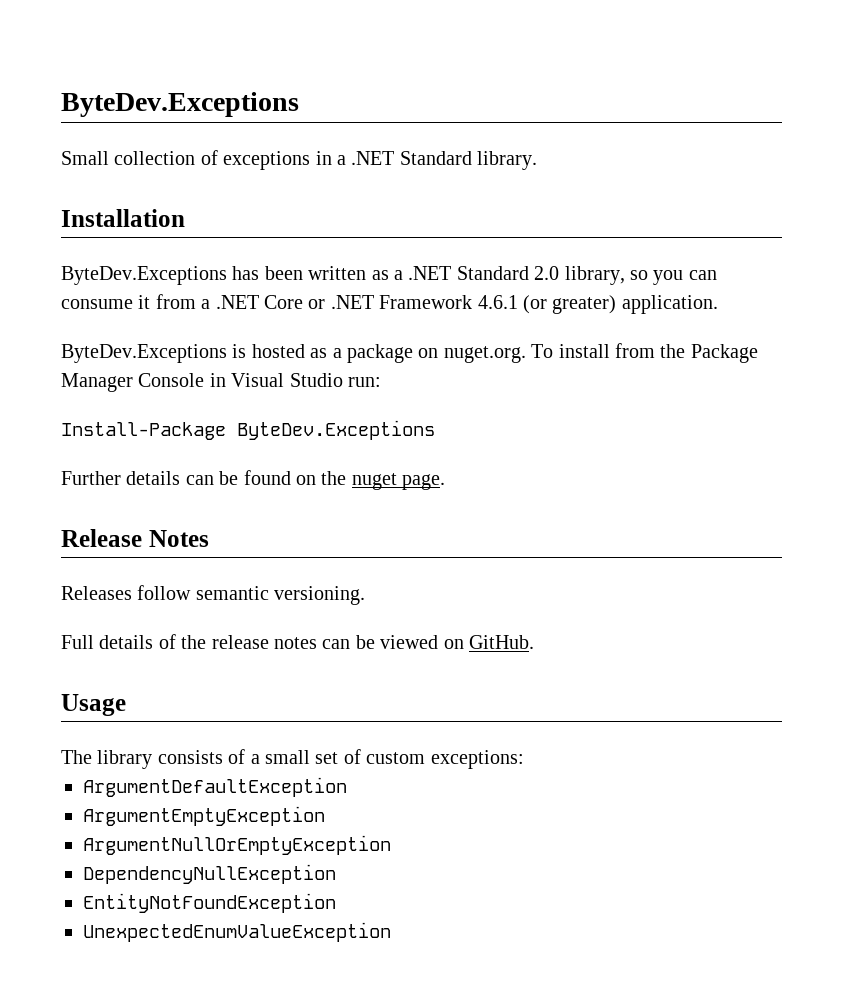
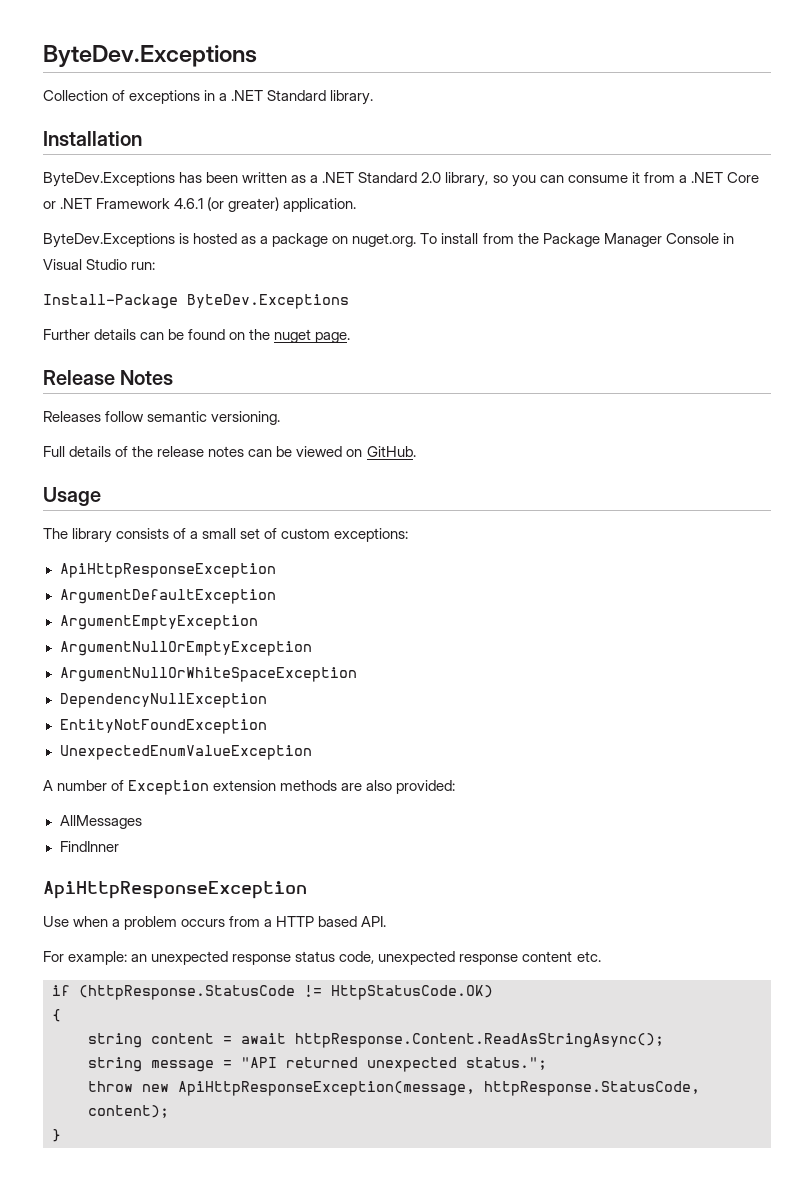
[61,92,299,117] [61,151,196,165] ByteDev.Exceptions // Small collection -> [43,45,257,67] [43,90,108,101] ByteDev.Exceptions // Collection
(524, 759) none -> [59,563,276,578] // ApiHttpResponseException
(391, 845) none -> [59,667,357,682] // ArgumentNullOrWhiteSpaceException
(391, 932) none -> [43,780,456,795] [59,815,142,829] [59,841,119,852] [43,881,307,899] [43,916,387,930] [43,951,601,965] [52,985,493,1000] [52,1009,61,1022] [88,1033,664,1048] [88,1057,547,1072] [88,1081,700,1096] [88,1105,169,1118] [52,1129,61,1142] // A number of Exception extension methods are also provided: // AllMessages // FindInner // ApiHttpResponseException // Use when a problem occurs from a HTTP based API. // For example: an unexpected response status code, unexpected response content etc. // if (httpResponse.StatusCode != HttpStatusCode.OK) // { // string content = await httpResponse.Content.ReadAsStringAsync(); // string message = "API returned unexpected status."; // throw new ApiHttpResponseException(message, httpResponse.StatusCode, content); // }

